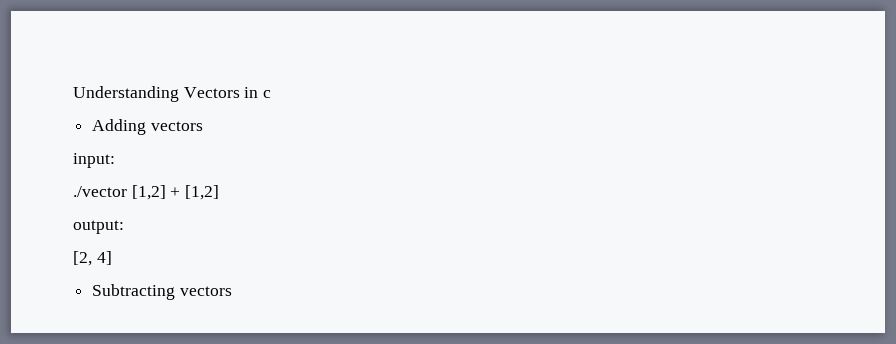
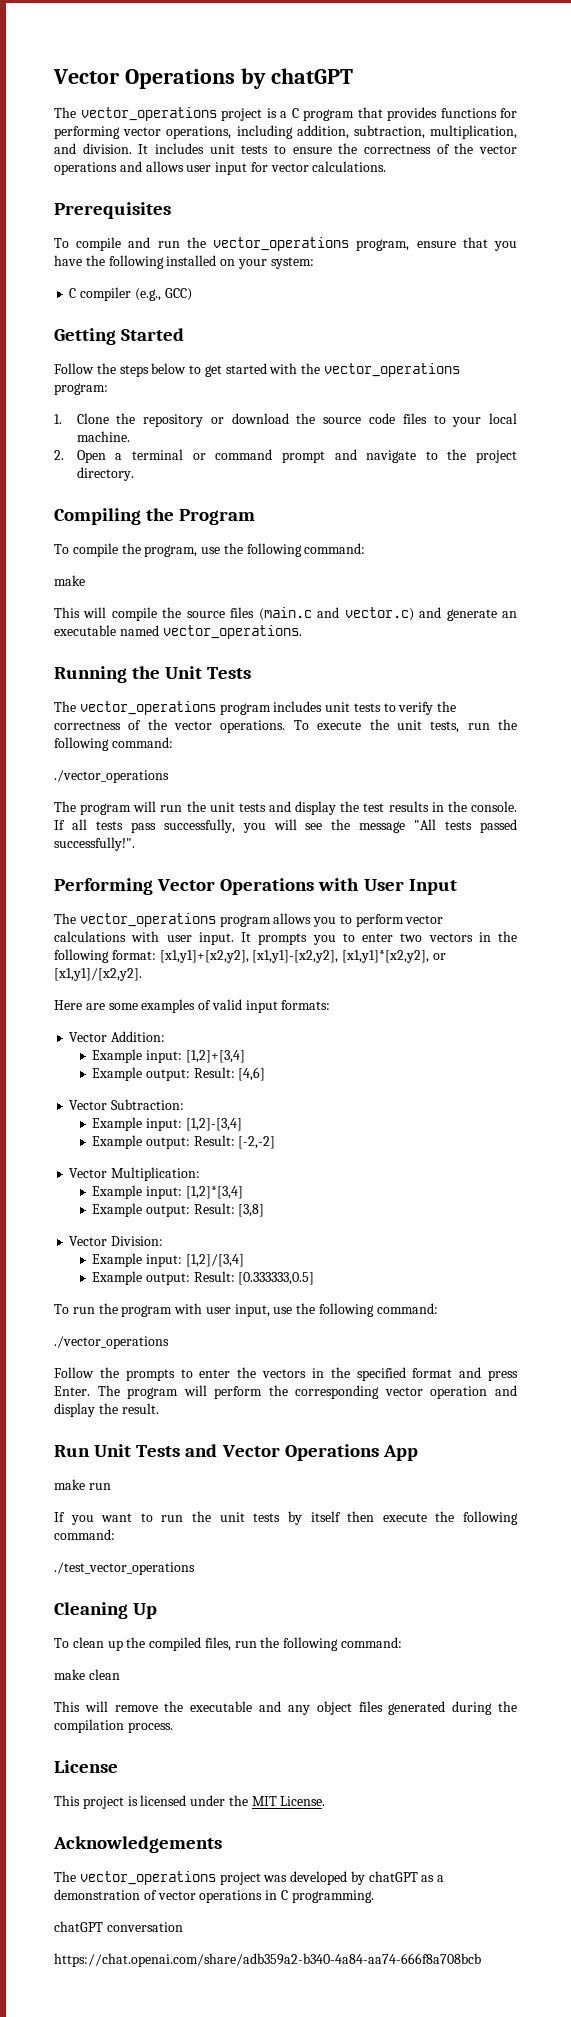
[73,86,272,102] [92,119,203,135] [73,153,115,168] [73,185,220,200] [73,220,124,234] [73,251,112,266] [92,284,232,300] Understanding Vectors in c // Adding vectors // input: // ./vector [1,2] + [1,2] // output: // [2, 4] // Subtracting vectors -> [53,68,353,89] [54,107,517,121] [54,125,517,139] [54,143,517,154] [54,161,387,175] [54,202,171,219] [54,237,517,251] [54,255,314,269] [69,287,192,301] [54,328,185,345] [54,363,461,377] [54,383,108,395] [54,413,517,427] [76,431,130,442] [54,449,517,463] [76,467,134,481] [54,508,256,525] [54,543,366,557] [54,575,85,586] [54,607,517,621] [54,625,302,639] [54,666,252,683] [54,701,457,715] [54,719,517,733] [54,737,173,751] [54,770,169,783] [54,801,518,815] [54,819,517,833] [54,837,135,851] [54,878,457,895] [54,913,444,927] [54,931,517,945] [54,949,446,963] [54,968,142,981] [54,999,331,1013] [69,1031,166,1042] [92,1049,245,1063] [92,1067,266,1081] [69,1099,185,1110] [92,1117,242,1131] [92,1135,276,1149] [69,1167,201,1181] [92,1185,243,1199] [92,1203,265,1217] [69,1236,164,1246] [92,1253,244,1267] [92,1271,315,1285] [54,1303,438,1317] [54,1336,169,1349] [54,1367,518,1381] [54,1385,517,1399] [54,1403,159,1417] [54,1444,418,1461] [54,1479,111,1490] [54,1511,519,1525] [54,1529,115,1540] [54,1562,195,1575] [54,1602,158,1619] [54,1637,403,1651] [54,1669,120,1680] [54,1701,517,1715] [54,1719,173,1733] [54,1760,118,1773] [54,1795,326,1809] [53,1836,222,1853] [54,1871,445,1885] [54,1889,374,1903] [54,1921,183,1932] [54,1953,481,1967] Vector Operations by chatGPT // The vector_operations project is a C program that provides functions for performing vector operations, including addition, subtraction, multiplication, and division. It includes unit tests to ensure the correctness of the vector operations and allows user input for vector calculations. // Prerequisites // To compile and run the vector_operations program, ensure that you have the following installed on your system: // C compiler (e.g., GCC) // Getting Started // Follow the steps below to get started with the vector_operations program: // 1. Clone the repository or download the source code files to your local machine. // 2. Open a terminal or command prompt and navigate to the project directory. // Compiling the Program // To compile the program, use the following command: // make // This will compile the source files (main.c and vector.c) and generate an executable named vector_operations. // Running the Unit Tests // The vector_operations program includes unit tests to verify the correctness of the vector operations. To execute the unit tests, run the following command: // ./vector_operations // The program will run the unit tests and display the test results in the console. If all tests pass successfully, you will see the message "All tests passed successfully!". // Performing Vector Operations with User Input // The vector_operations program allows you to perform vector calculations with user input. It prompts you to enter two vectors in the following format: [x1,y1]+[x2,y2], [x1,y1]-[x2,y2], [x1,y1]*[x2,y2], or [x1,y1]/[x2,y2]. // Here are some examples of valid input formats: // Vector Addition: // Example input: [1,2]+[3,4] // Example output: Result: [4,6] // Vector Subtraction: // Example input: [1,2]-[3,4] // Example output: Result: [-2,-2] // Vector Multiplication: // Example input: [1,2]*[3,4] // Example output: Result: [3,8] // Vector Division: // Example input: [1,2]/[3,4] // Example output: Result: [0.333333,0.5] // To run the program with user input, use the following command: // ./vector_operations // Follow the prompts to enter the vectors in the specified format and press Enter. The program will perform the corresponding vector operation and display the result. // Run Unit Tests and Vector Operations App // make run // If you want to run the unit tests by itself then execute the following command: // ./test_vector_operations // Cleaning Up // To clean up the compiled files, run the following command: // make clean // This will remove the executable and any object files generated during the compilation process. // License // This project is licensed under the MIT License. // Acknowledgements // The vector_operations project was developed by chatGPT as a demonstration of vector operations in C programming. // chatGPT conversation // https://chat.openai.com/share/adb359a2-b340-4a84-aa74-666f8a708bcb

